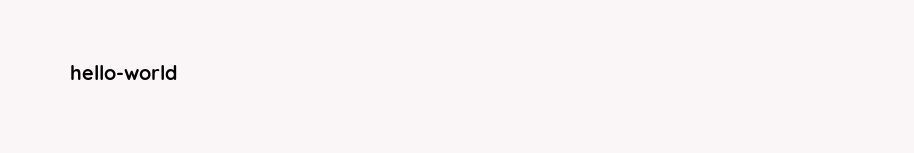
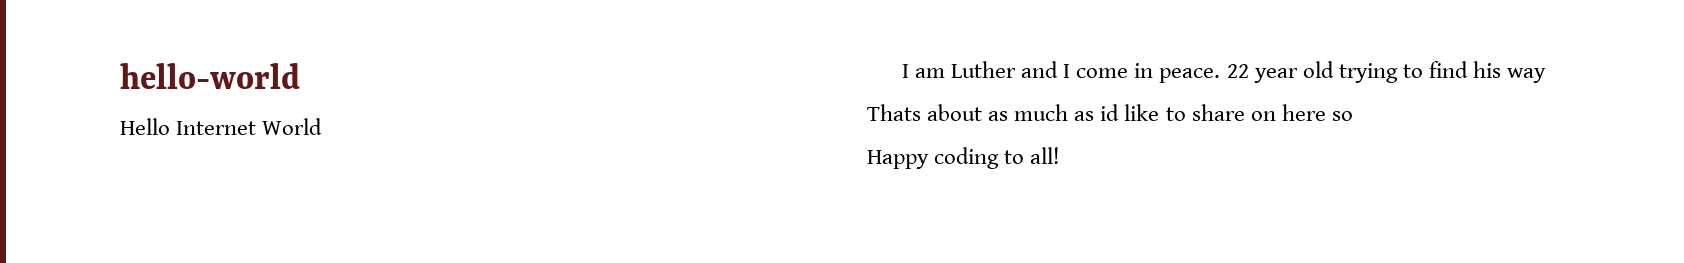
(177, 72) none -> [120,118,323,135] [901,61,1547,83] [867,104,1353,121] [867,147,1061,169] // Hello Internet World // I am Luther and I come in peace. 22 year old trying to find his way // Thats about as much as id like to share on here so // Happy coding to all!

